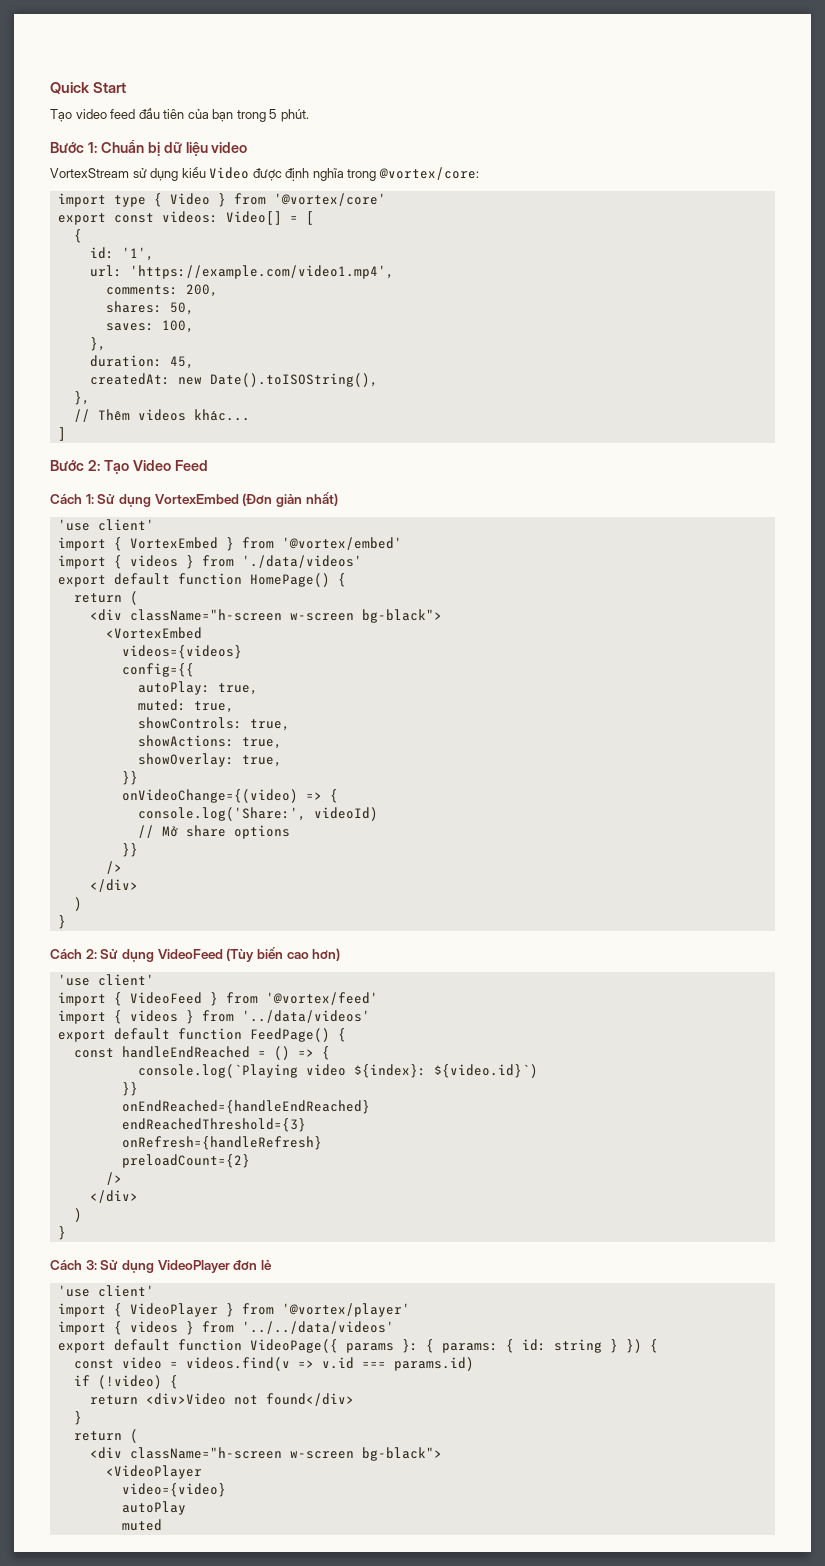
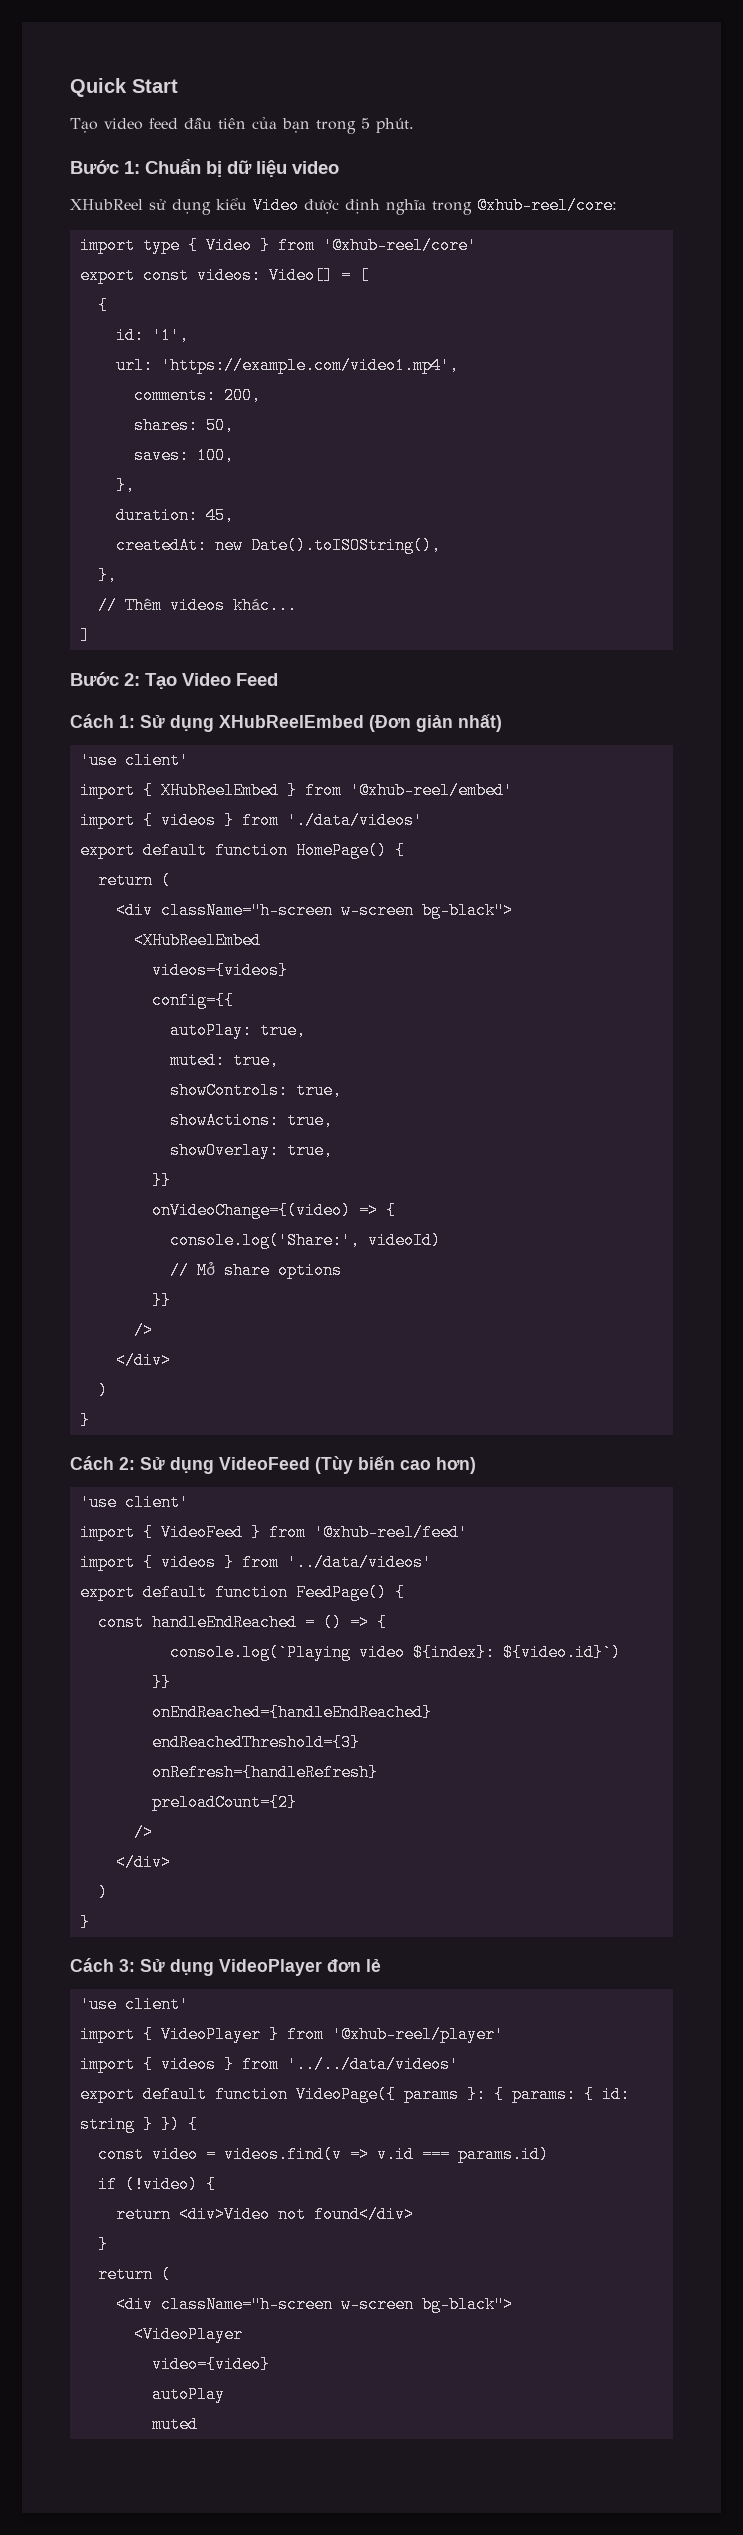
[50,168,129,178] VortexStream -> [70,199,143,210] XHubReel
[378,167,479,180] @vortex/core: -> [477,197,617,214] @xhub-reel/core:
[273,193,386,206] '@vortex/core' -> [322,237,477,254] '@xhub-reel/core'
[154,494,239,504] VortexEmbed -> [219,715,364,728] XHubReelEmbed
[129,537,402,551] VortexEmbed } from '@vortex/embed' -> [160,782,513,799] XHubReelEmbed } from '@xhub-reel/embed'
[105,627,202,639] <VortexEmbed -> [133,932,261,949] <XHubReelEmbed
[265,992,378,1005] '@vortex/feed' -> [313,1524,468,1541] '@xhub-reel/feed'
[281,1303,410,1317] '@vortex/player' -> [331,2026,504,2043] '@xhub-reel/player'

